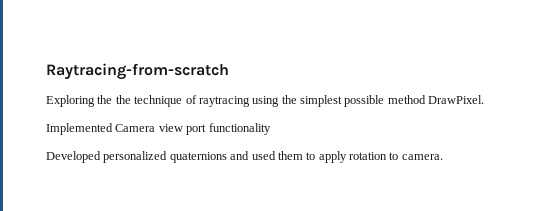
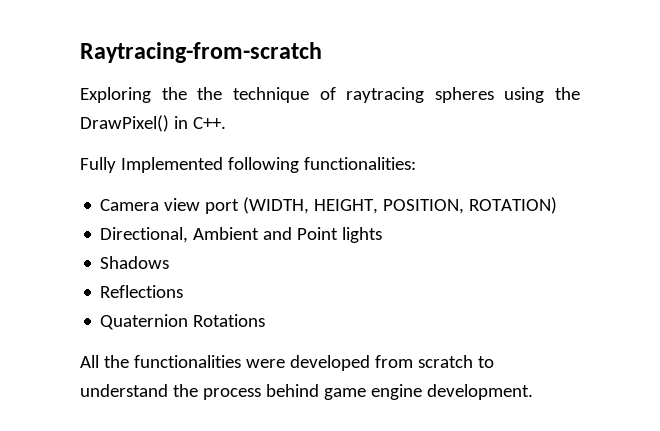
(250, 101) none -> [434,87,494,103] spheres
[300,95,485,107] [46,123,271,135] [46,151,443,163] simplest possible method DrawPixel. // Implemented Camera view port functionality // Developed personalized quaternions and used them to apply rotation to camera. -> [80,115,226,132] [80,157,416,173] [100,197,558,214] [100,227,383,243] [100,256,170,269] [100,285,184,298] [100,314,266,330] [80,355,494,371] [80,384,533,400] DrawPixel() in C++. // Fully Implemented following functionalities: // Camera view port (WIDTH, HEIGHT, POSITION, ROTATION) // Directional, Ambient and Point lights // Shadows // Reflections // Quaternion Rotations // All the functionalities were developed from scratch to understand the process behind game engine development.

